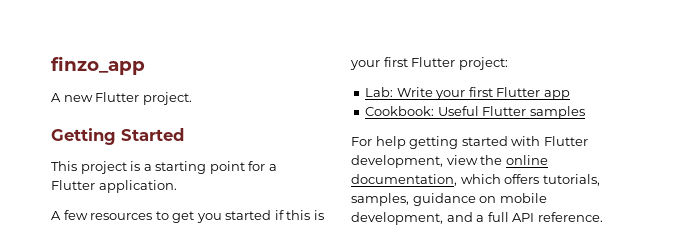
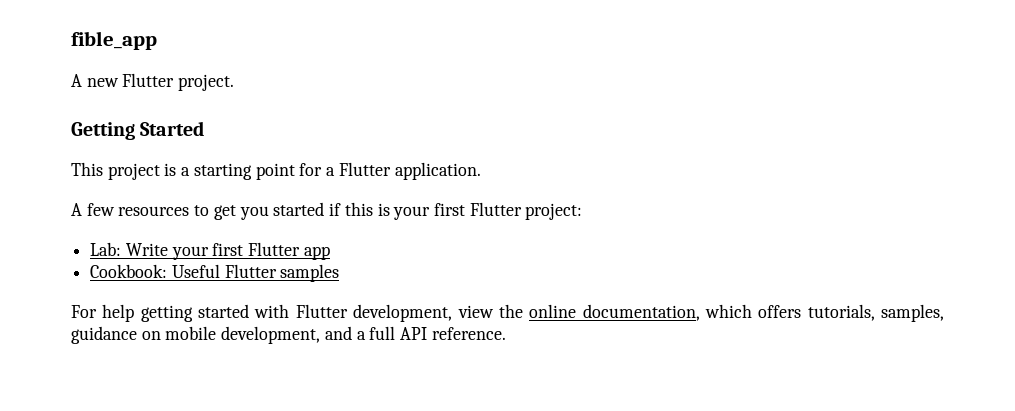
[51,56,145,75] finzo_app -> [71,31,157,50] fible_app

